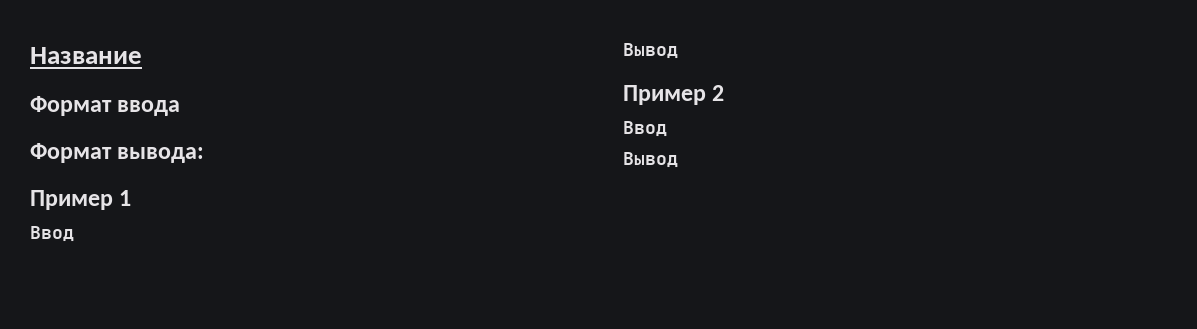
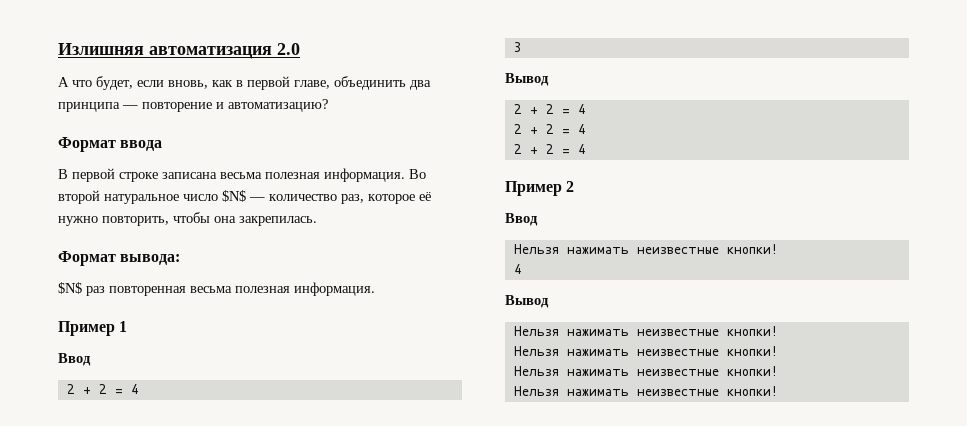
[30,47,142,64] [30,96,181,116] [30,143,205,163] [30,190,132,210] [30,226,74,242] [623,43,678,59] [623,85,725,105] [623,121,667,137] [623,152,678,168] Название // Формат ввода // Формат вывода: // Пример 1 // Ввод // Вывод // Пример 2 // Ввод // Вывод -> [58,43,300,59] [58,76,431,90] [58,99,328,112] [58,137,163,152] [58,168,426,182] [58,190,431,204] [58,212,317,226] [58,251,181,266] [58,282,375,296] [58,321,128,336] [58,353,91,366] [66,384,139,394] [513,42,522,52] [505,73,549,86] [513,104,586,114] [513,124,586,134] [513,144,586,154] [505,181,575,196] [505,213,538,226] [513,244,778,255] [513,264,522,274] [505,295,549,308] [513,326,778,337] [513,346,778,357] [513,366,778,377] [513,386,778,397] Излишняя автоматизация 2.0 // А что будет, если вновь, как в первой главе, объединить два принципа — повторение и автоматизацию? // Формат ввода // В первой строке записана весьма полезная информация. Во второй натуральное число $N$ — количество раз, которое её нужно повторить, чтобы она закрепилась. // Формат вывода: // $N$ раз повторенная весьма полезная информация. // Пример 1 // Ввод // 2 + 2 = 4 // 3 // Вывод // 2 + 2 = 4 // 2 + 2 = 4 // 2 + 2 = 4 // Пример 2 // Ввод // Нельзя нажимать неизвестные кнопки! // 4 // Вывод // Нельзя нажимать неизвестные кнопки! // Нельзя нажимать неизвестные кнопки! // Нельзя нажимать неизвестные кнопки! // Нельзя нажимать неизвестные кнопки!

